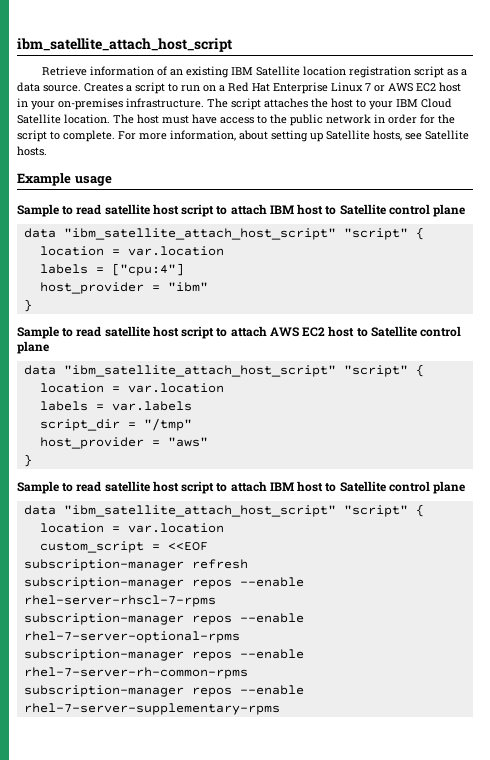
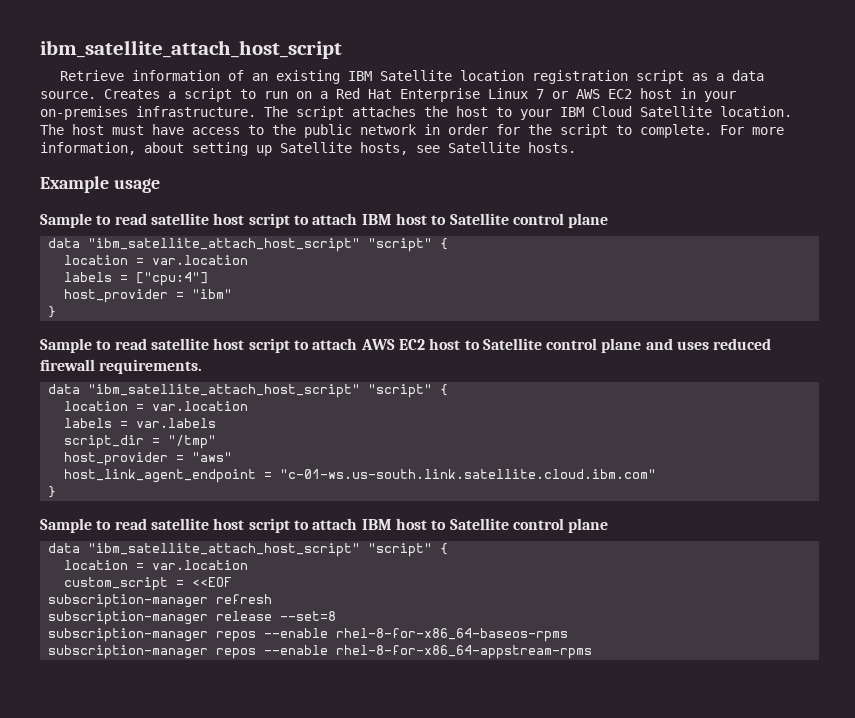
(49, 347) none -> [645,338,772,350] [40,359,203,374] and uses reduced firewall requirements.
(208, 442) none -> [64,469,657,483] // host_link_agent_endpoint = "c-01-ws.us-south.link.satellite.cloud.ibm.com"
[191,577,304,589] [23,595,216,607] [23,613,304,625] [23,631,240,643] [23,649,304,661] [23,667,248,679] [23,685,304,697] [23,703,280,715] repos --enable rhel-server-rhscl-7-rpms // subscription-manager repos --enable rhel-7-server-optional-rpms // subscription-manager repos --enable rhel-7-server-rh-common-rpms // subscription-manager repos --enable rhel-7-server-supplementary-rpms -> [216,611,337,621] [48,628,569,642] [48,645,593,659] release --set=8 // subscription-manager repos --enable rhel-8-for-x86_64-baseos-rpms // subscription-manager repos --enable rhel-8-for-x86_64-appstream-rpms

